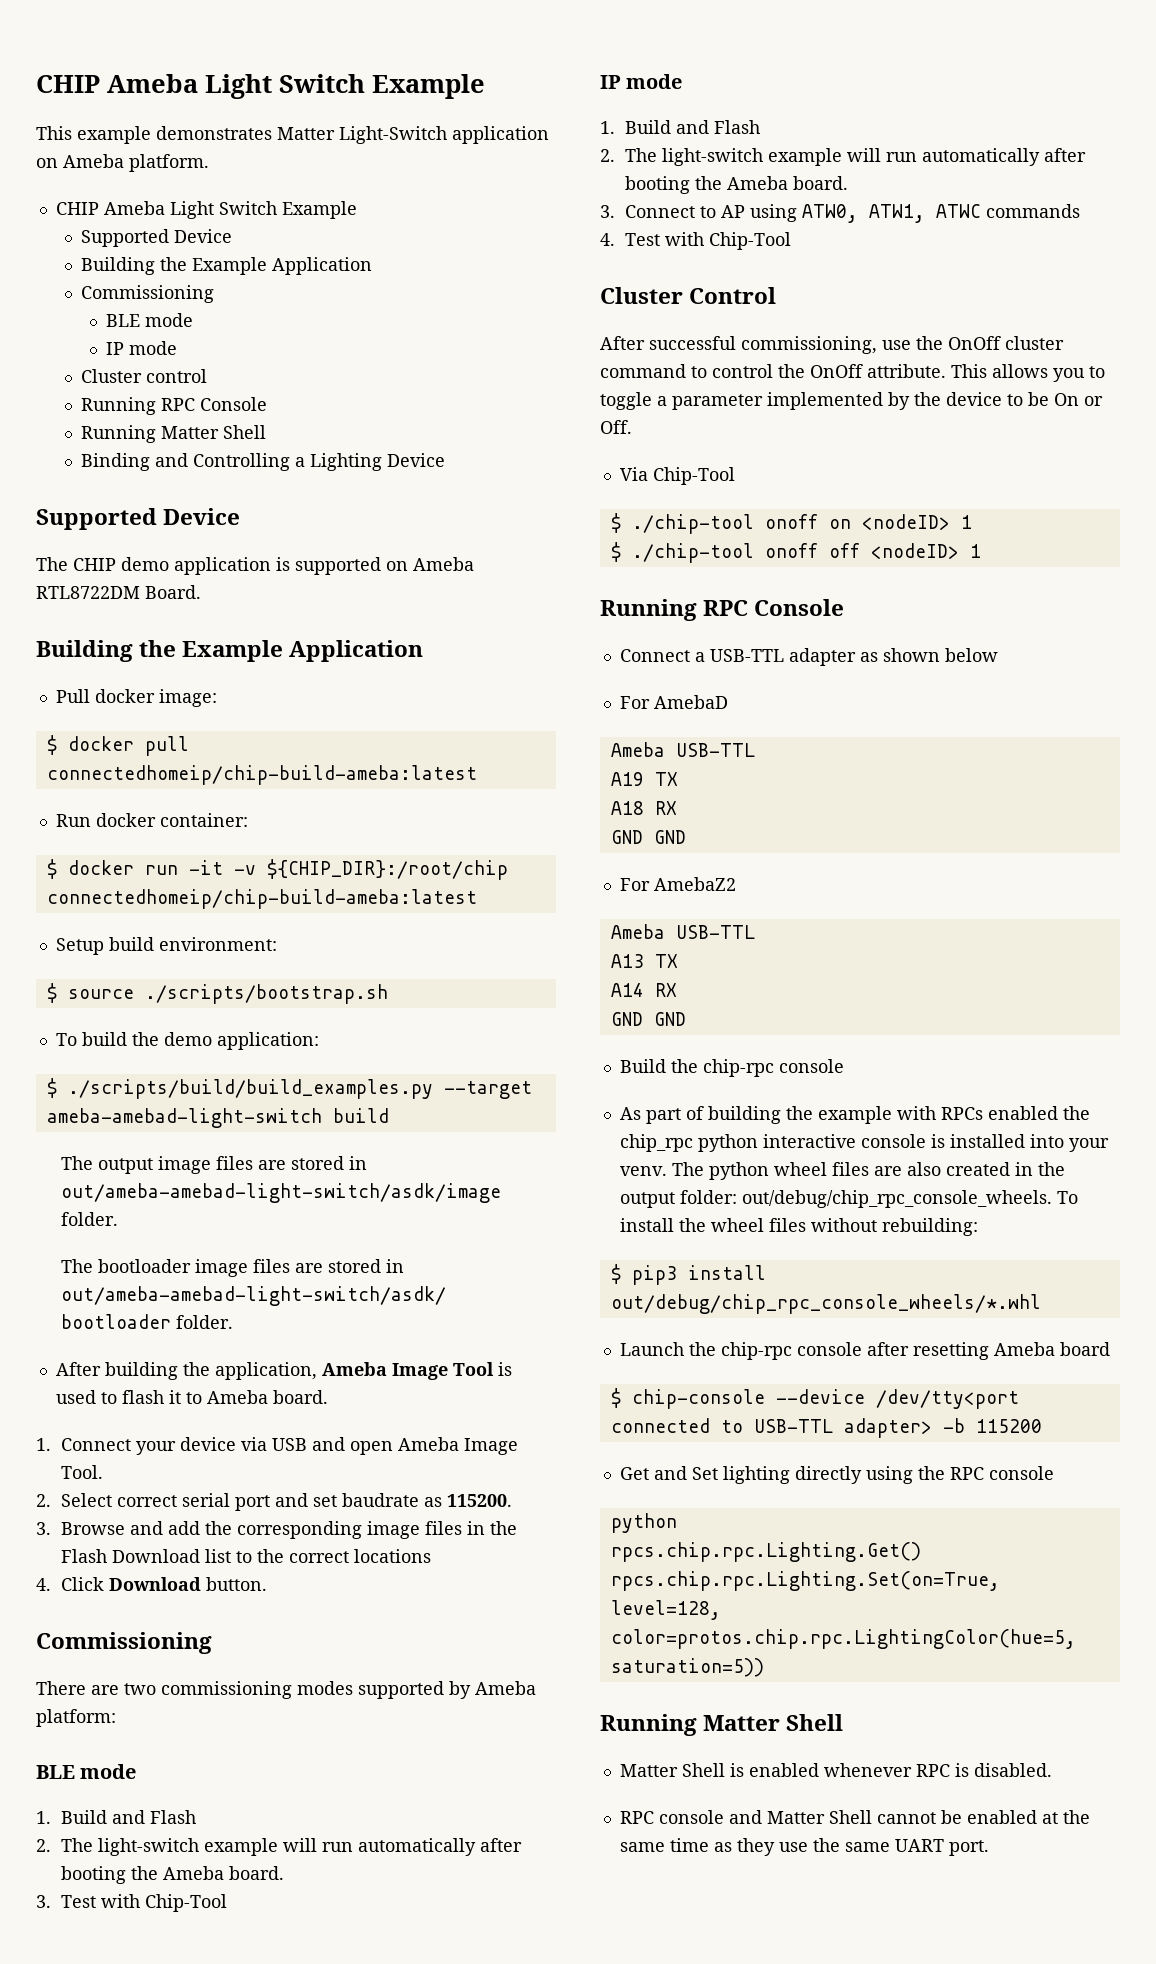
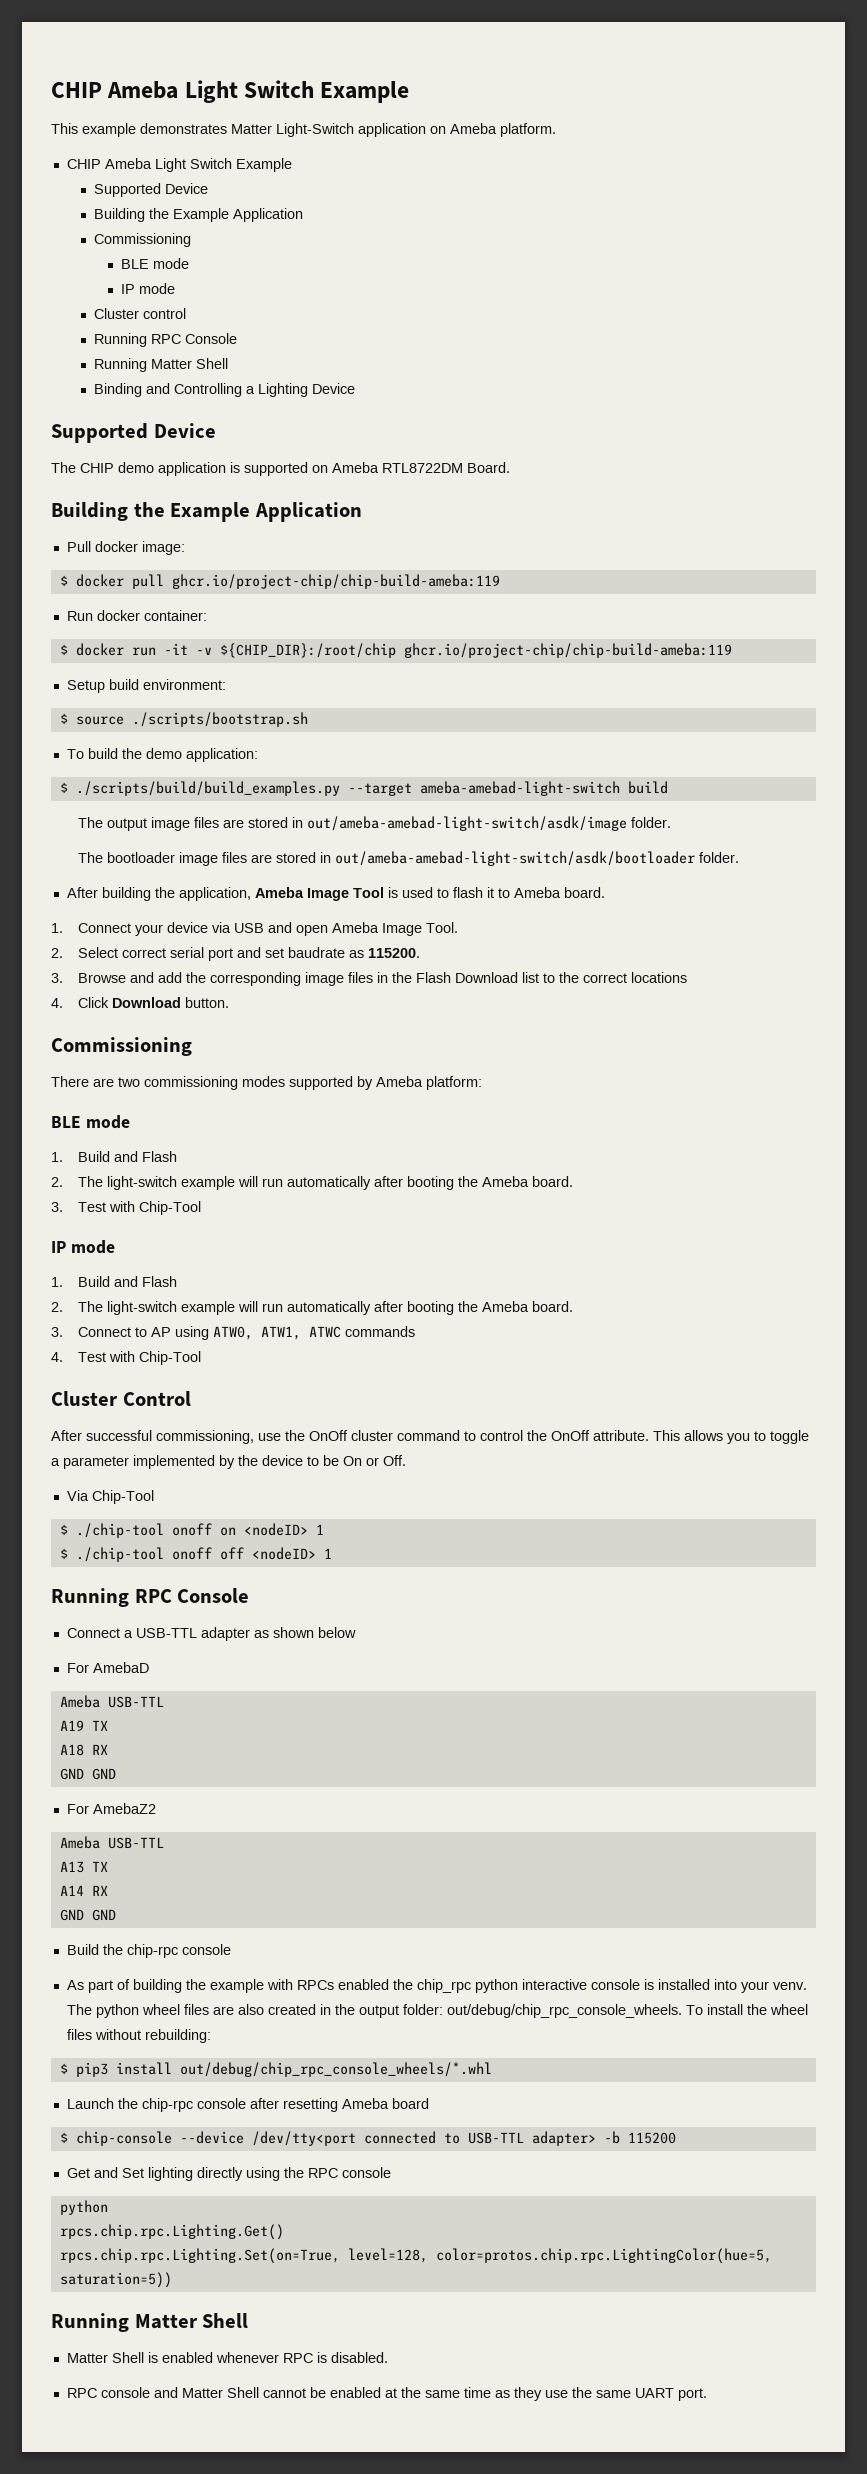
[46,765,477,785] connectedhomeip/chip-build-ameba:latest -> [171,574,500,589] ghcr.io/project-chip/chip-build-ameba:119
[46,889,477,909] connectedhomeip/chip-build-ameba:latest -> [403,643,732,658] ghcr.io/project-chip/chip-build-ameba:119

